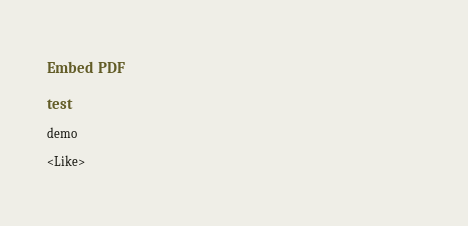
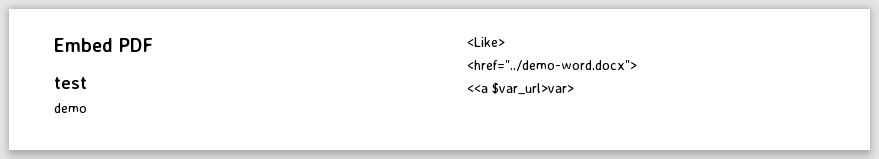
(85, 160) none -> [467,60,637,71] [467,82,574,95] // <href="../demo-word.docx"> // <<a $var_url>var>

